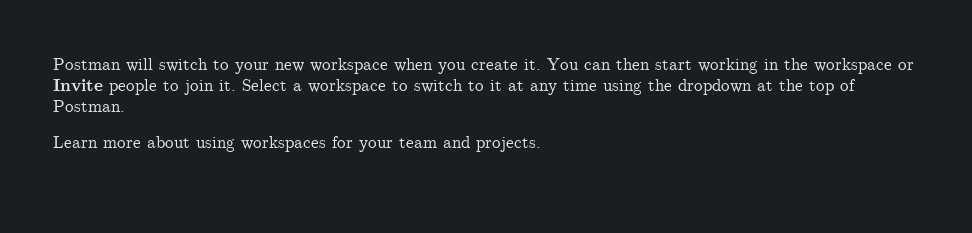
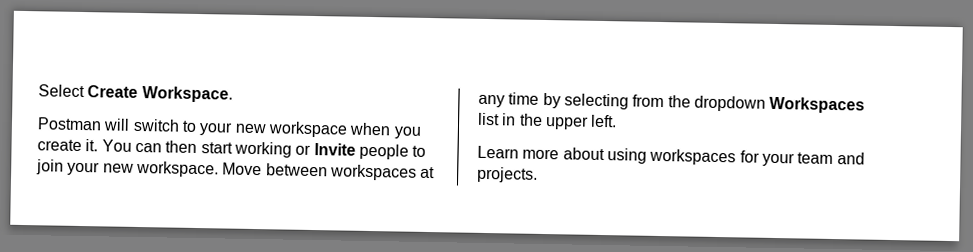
(53, 64) none -> [38,84,233,103] Select Create Workspace. //
[764,58,892,74] in the workspace -> (292, 149) none
[219,79,856,95] [53,100,125,112] it. Select a workspace to switch to it at any time using the dropdown at the top of Postman. -> [67,160,436,181] [478,92,866,114] [478,112,618,130] your new workspace. Move between workspaces at any time by selecting from the dropdown Workspaces list in the upper left.

